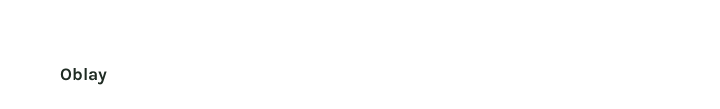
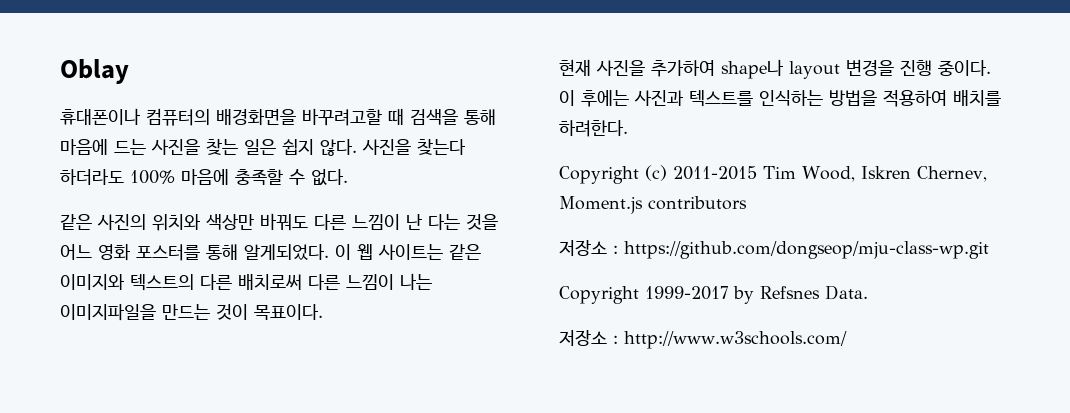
(107, 76) none -> [60,108,496,126] [60,139,466,156] [60,169,348,186] [60,213,498,231] [60,243,481,261] [60,273,432,291] [60,304,323,321] [559,59,991,79] [559,90,1001,107] [559,120,628,137] [559,165,987,184] [559,196,747,214] [559,240,989,259] [559,285,868,304] [559,330,847,349] // 휴대폰이나 컴퓨터의 배경화면을 바꾸려고할 때 검색을 통해 마음에 드는 사진을 찾는 일은 쉽지 않다. 사진을 찾는다 하더라도 100% 마음에 충족할 수 없다. // 같은 사진의 위치와 색상만 바꿔도 다른 느낌이 난 다는 것을 어느 영화 포스터를 통해 알게되었다. 이 웹 사이트는 같은 이미지와 텍스트의 다른 배치로써 다른 느낌이 나는 이미지파일을 만드는 것이 목표이다. // 현재 사진을 추가하여 shape나 layout 변경을 진행 중이다. 이 후에는 사진과 텍스트를 인식하는 방법을 적용하여 배치를 하려한다. // Copyright (c) 2011-2015 Tim Wood, Iskren Chernev, Moment.js contributors // 저장소 : https://github.com/dongseop/mju-class-wp.git // Copyright 1999-2017 by Refsnes Data. // 저장소 : http://www.w3schools.com/

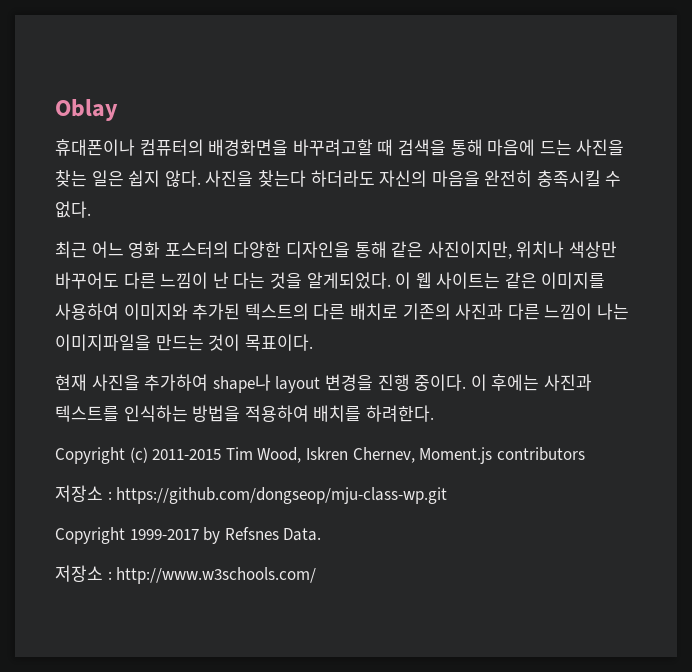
[130,169,348,186] [60,213,308,231] 100% 마음에 충족할 수 없다. // 같은 사진의 위치와 색상만 바꿔도 -> [379,170,622,187] [55,201,91,218] [55,241,617,259] [55,272,119,289] 자신의 마음을 완전히 충족시킬 수 없다. // 최근 어느 영화 포스터의 다양한 디자인을 통해 같은 사진이지만, 위치나 색상만 바꾸어도
[60,243,238,261] 어느 영화 포스터를 통해 -> (302, 280) none
[60,274,302,291] 이미지와 텍스트의 다른 배치로써 -> [541,272,606,289] [55,303,504,320] 이미지를 사용하여 이미지와 추가된 텍스트의 다른 배치로 기존의 사진과

